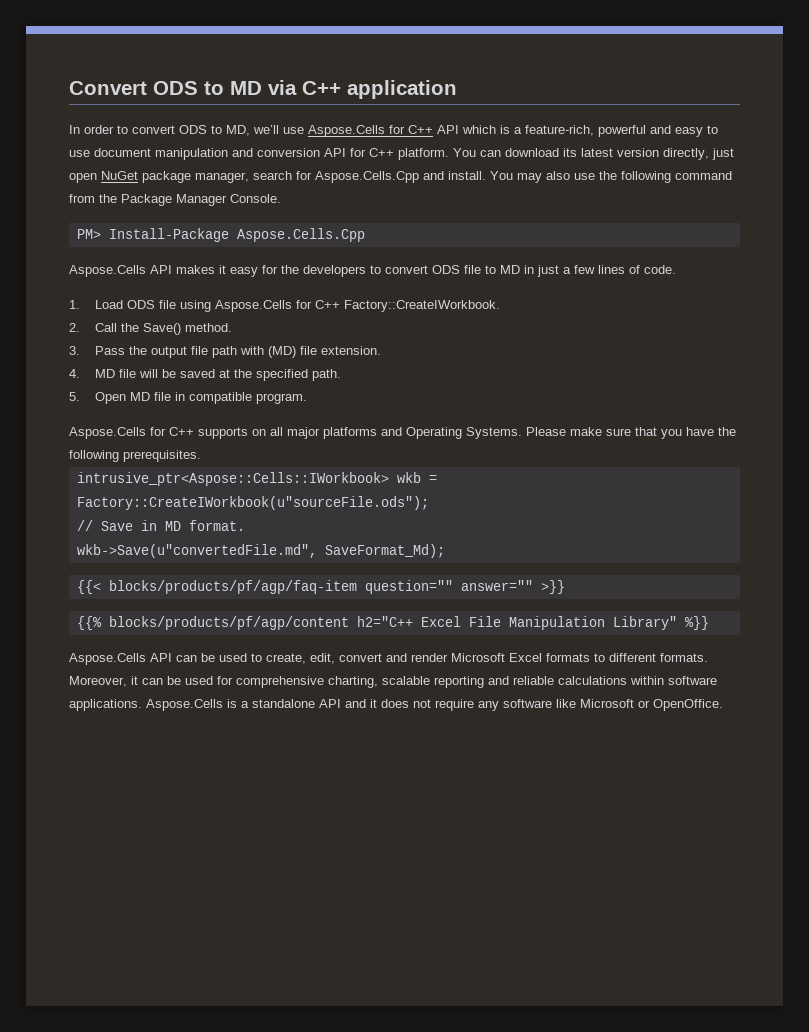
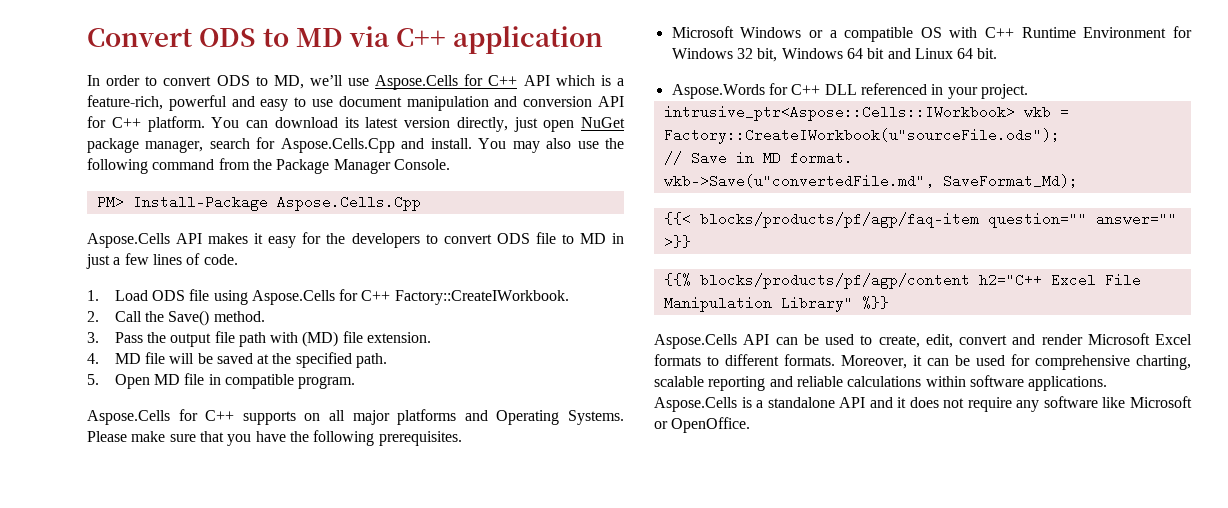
(201, 456) none -> [671,26,1192,42] [671,48,998,62] [671,83,1028,99] // Microsoft Windows or a compatible OS with C++ Runtime Environment for Windows 32 bit, Windows 64 bit and Linux 64 bit. // Aspose.Words for C++ DLL referenced in your project.

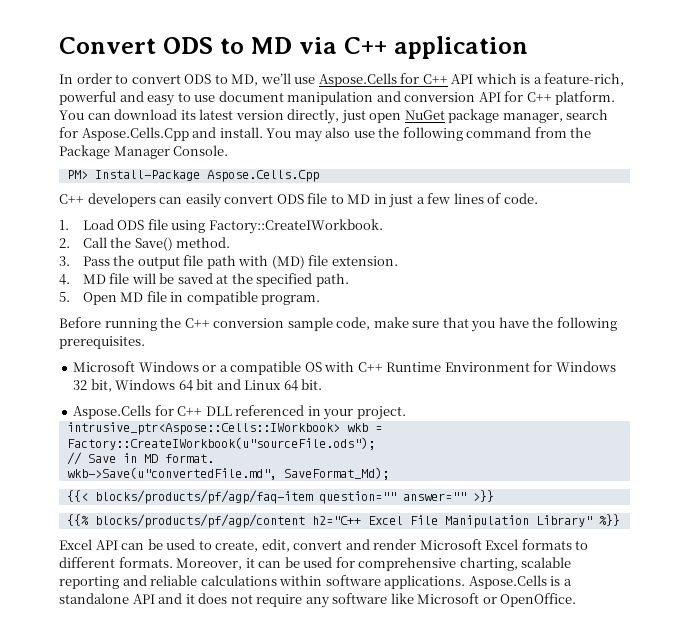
[87,232,438,248] Aspose.Cells API makes it easy for the developers to -> [59,193,222,208] C++ developers can easily
[251,289,391,305] Aspose.Cells for C++ -> (206, 226) none
[87,409,625,425] [87,431,127,442] Aspose.Cells for C++ supports on all major platforms and Operating Systems. Please -> [59,317,371,331] Before running the C++ conversion sample code,
[671,84,765,99] Aspose.Words -> [73,405,152,419] Aspose.Cells
[654,334,737,349] Aspose.Cells -> [59,539,92,550] Excel

